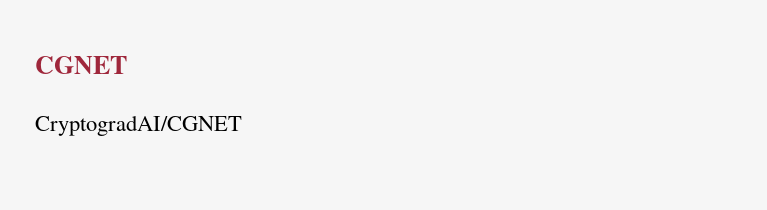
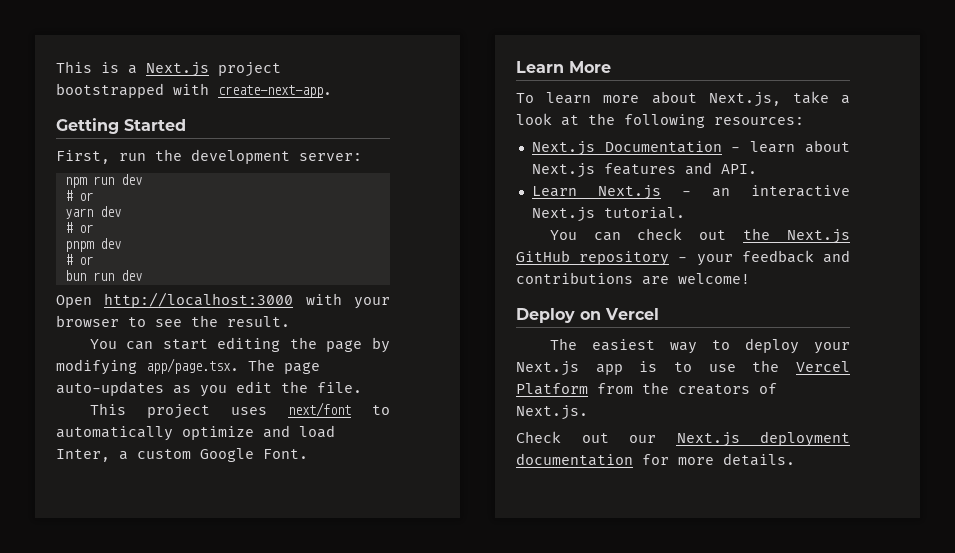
[35,56,127,74] [35,115,242,136] CGNET // CryptogradAI/CGNET -> [56,61,281,77] [56,83,332,98] [56,118,186,134] [56,149,362,164] [64,174,142,188] [64,190,93,201] [64,206,121,219] [64,222,93,233] [64,238,121,252] [64,254,93,265] [64,270,142,281] [56,292,390,309] [56,315,290,327] [89,337,391,353] [56,358,320,375] [56,381,362,397] [89,402,390,419] [56,425,335,441] [56,448,308,462] [516,61,611,73] [516,91,850,107] [516,113,804,128] [531,140,850,156] [531,162,757,178] [531,185,850,200] [531,207,685,222] [549,228,850,244] [516,250,850,266] [516,272,750,285] [516,308,659,323] [549,338,850,354] [516,360,850,376] [516,382,777,395] [516,405,588,420] [516,431,850,447] [516,453,795,466] This is a Next.js project bootstrapped with create-next-app. // Getting Started // First, run the development server: // npm run dev // # or // yarn dev // # or // pnpm dev // # or // bun run dev // Open http://localhost:3000 with your browser to see the result. // You can start editing the page by modifying app/page.tsx. The page auto-updates as you edit the file. // This project uses next/font to automatically optimize and load Inter, a custom Google Font. // Learn More // To learn more about Next.js, take a look at the following resources: // Next.js Documentation - learn about Next.js features and API. // Learn Next.js - an interactive Next.js tutorial. // You can check out the Next.js GitHub repository - your feedback and contributions are welcome! // Deploy on Vercel // The easiest way to deploy your Next.js app is to use the Vercel Platform from the creators of Next.js. // Check out our Next.js deployment documentation for more details.

